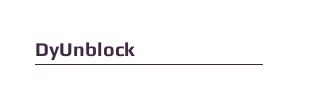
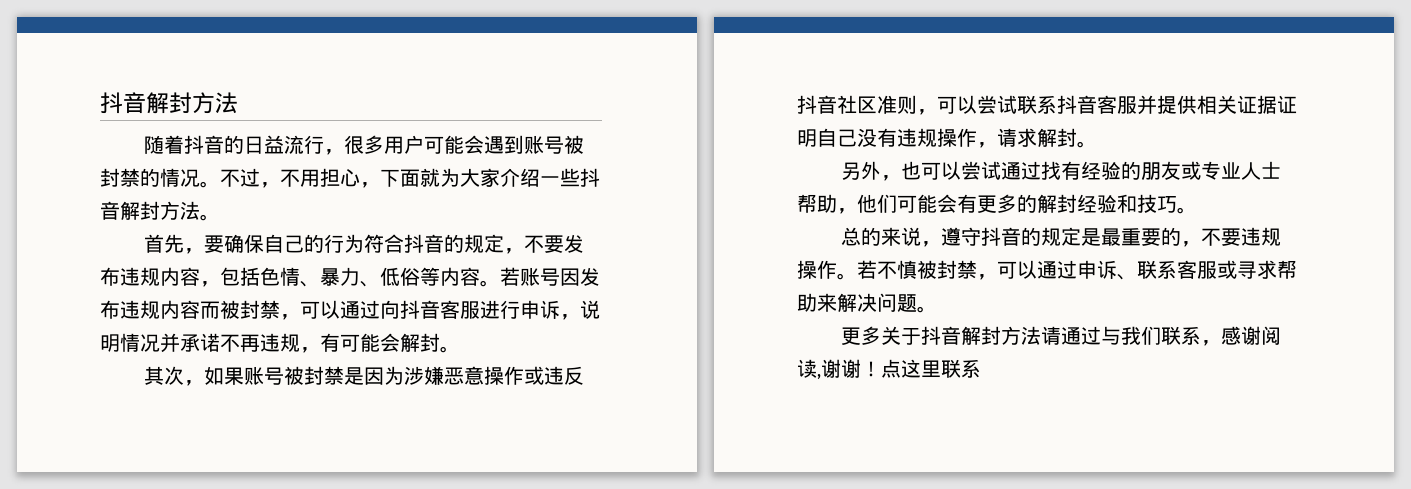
[35,42,135,61] DyUnblock -> [100,92,238,114] [144,135,585,155] [100,168,600,188] [100,201,220,221] [144,234,585,254] [100,267,600,287] [100,300,600,320] [100,333,460,353] [144,366,585,386] [797,95,1297,115] [797,128,1097,148] [841,161,1282,181] [797,194,1197,214] [841,227,1282,247] [797,260,1297,280] [797,293,937,313] [841,326,1282,346] [797,359,981,380] 抖音解封方法 // 随着抖音的日益流行，很多用户可能会遇到账号被封禁的情况。不过，不用担心，下面就为大家介绍一些抖音解封方法。 // 首先，要确保自己的行为符合抖音的规定，不要发布违规内容，包括色情、暴力、低俗等内容。若账号因发布违规内容而被封禁，可以通过向抖音客服进行申诉，说明情况并承诺不再违规，有可能会解封。 // 其次，如果账号被封禁是因为涉嫌恶意操作或违反抖音社区准则，可以尝试联系抖音客服并提供相关证据证明自己没有违规操作，请求解封。 // 另外，也可以尝试通过找有经验的朋友或专业人士帮助，他们可能会有更多的解封经验和技巧。 // 总的来说，遵守抖音的规定是最重要的，不要违规操作。若不慎被封禁，可以通过申诉、联系客服或寻求帮助来解决问题。 // 更多关于抖音解封方法请通过与我们联系，感谢阅读,谢谢！点这里联系

